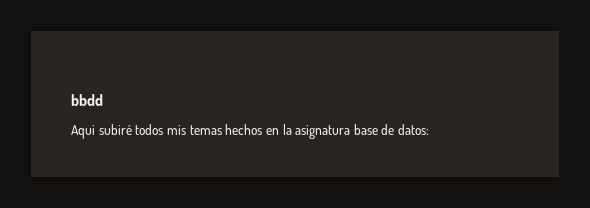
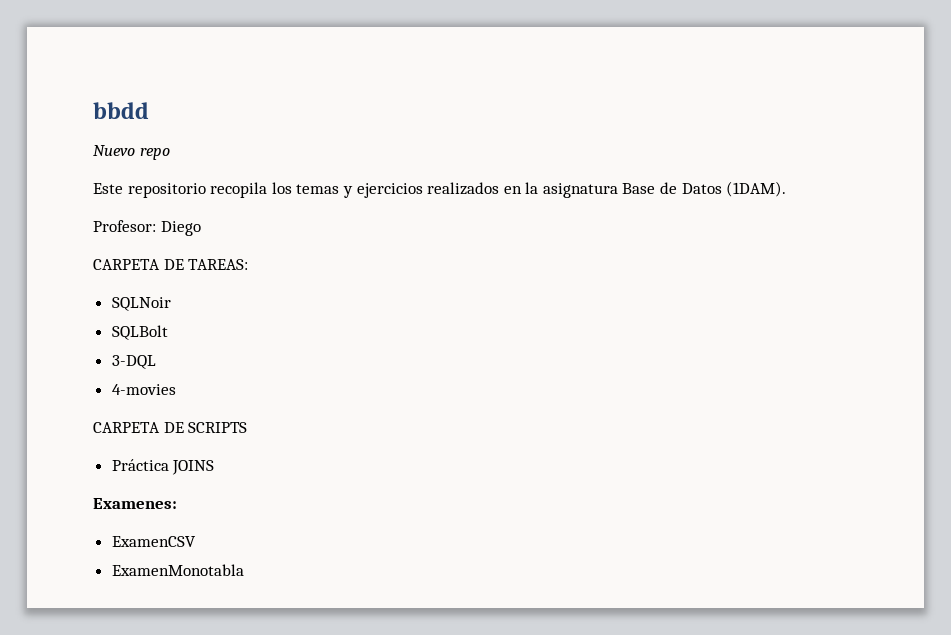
[71,124,430,139] Aqui subiré todos mis temas hechos en la asignatura base de datos: -> [93,145,170,160] [93,181,787,198] [93,220,201,236] [93,259,249,270] [111,297,171,311] [111,325,168,340] [111,355,156,369] [111,384,176,395] [93,422,248,433] [111,459,215,475] [93,498,177,509] [111,536,196,547] [111,564,244,576] Nuevo repo // Este repositorio recopila los temas y ejercicios realizados en la asignatura Base de Datos (1DAM). // Profesor: Diego // CARPETA DE TAREAS: // SQLNoir // SQLBolt // 3-DQL // 4-movies // CARPETA DE SCRIPTS // Práctica JOINS // Examenes: // ExamenCSV // ExamenMonotabla

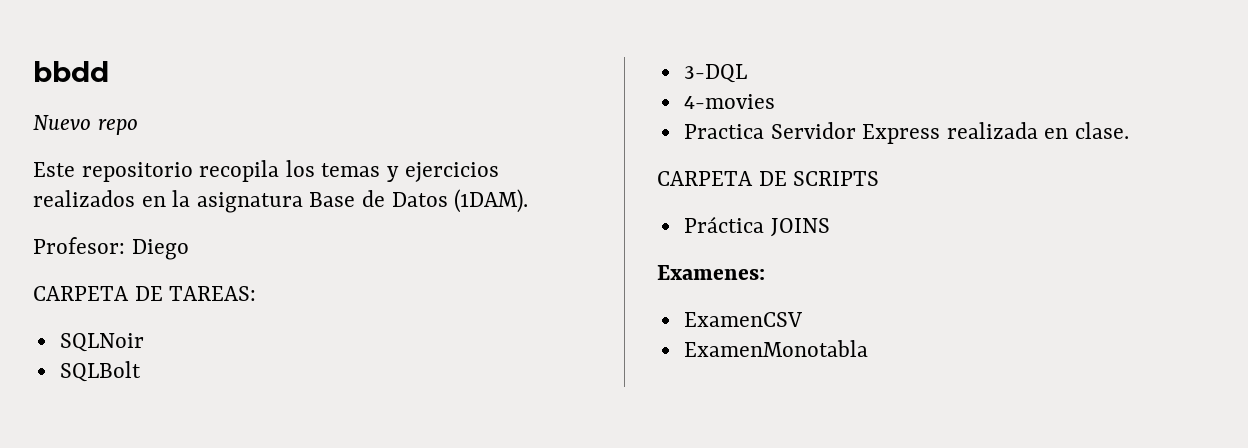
(176, 389) none -> [683,122,1130,144] // Practica Servidor Express realizada en clase.

